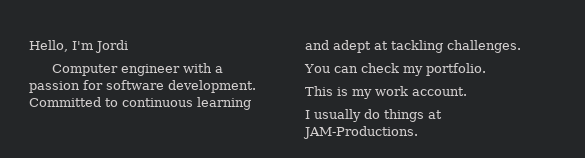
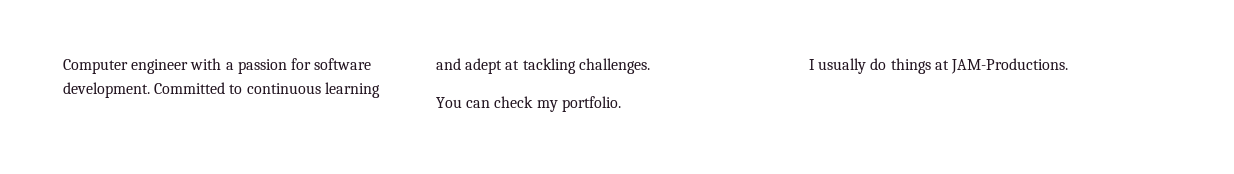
[29,40,128,53] Hello, I'm Jordi // -> (63, 66) none
[305,86,467,99] // This is my work account. -> (621, 104) none

